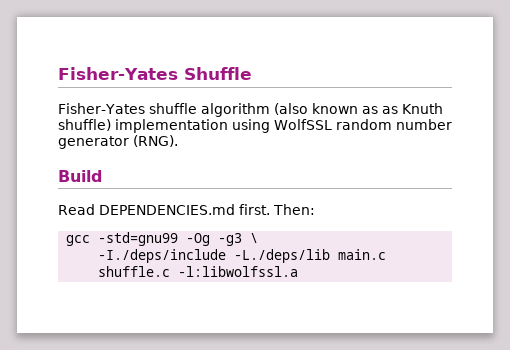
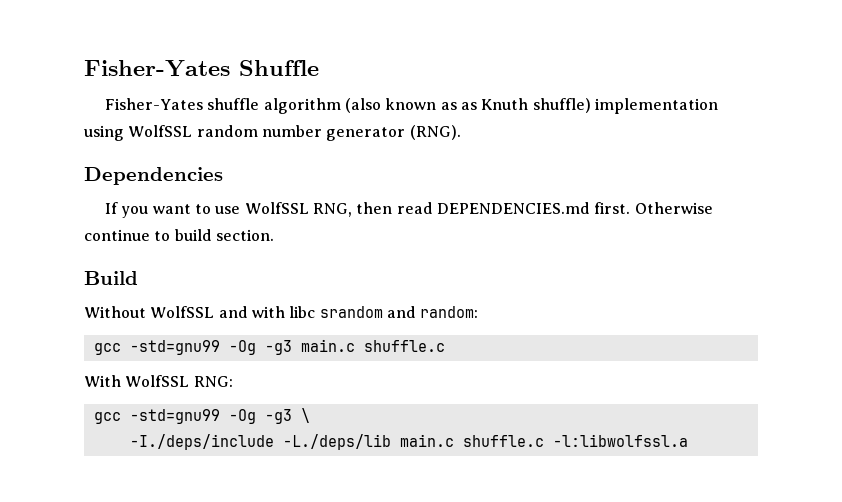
[58,170,102,182] [58,204,315,215] Build // Read DEPENDENCIES.md first. Then: -> [84,167,223,185] [105,202,713,218] [84,229,274,241] [84,271,138,285] [84,306,479,318] [93,339,445,355] [84,375,233,387] Dependencies // If you want to use WolfSSL RNG, then read DEPENDENCIES.md first. Otherwise continue to build section. // Build // Without WolfSSL and with libc srandom and random: // gcc -std=gnu99 -Og -g3 main.c shuffle.c // With WolfSSL RNG:

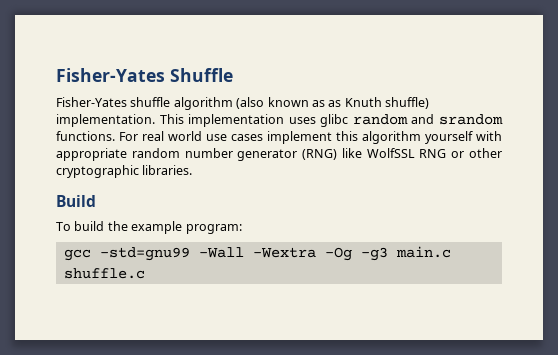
[595,98,719,114] [84,125,461,141] [84,167,223,185] [105,202,713,218] [84,229,274,241] [84,271,138,285] [84,306,479,318] [93,340,220,355] implementation using WolfSSL random number generator (RNG). // Dependencies // If you want to use WolfSSL RNG, then read DEPENDENCIES.md first. Otherwise continue to build section. // Build // Without WolfSSL and with libc srandom and random: // gcc -std=gnu99 -> [56,114,503,127] [56,131,502,144] [56,148,502,161] [56,165,193,178] [56,195,96,207] [56,221,242,234] [63,247,316,261] implementation. This implementation uses glibc random and srandom functions. For real world use cases implement this algorithm yourself with appropriate random number generator (RNG) like WolfSSL RNG or other cryptographic libraries. // Build // To build the example program: // gcc -std=gnu99 -Wall -Wextra
[84,375,233,387] [93,408,310,424] [129,434,688,450] // With WolfSSL RNG: // gcc -std=gnu99 -Og -g3 \ // -I./deps/include -L./deps/lib main.c shuffle.c -l:libwolfssl.a -> (145, 273) none

